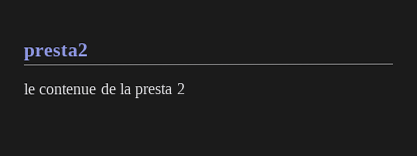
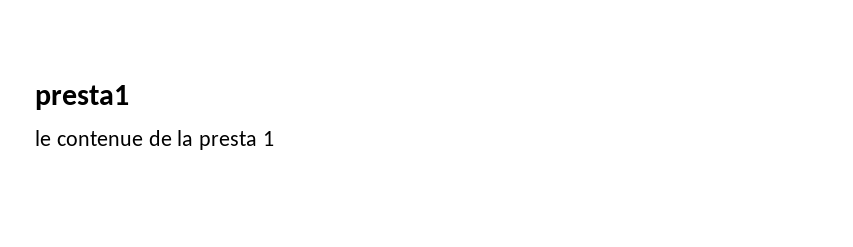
[23,43,88,61] presta2 -> [35,85,129,110] presta1
[176,83,186,95] 2 -> [263,131,275,146] 1

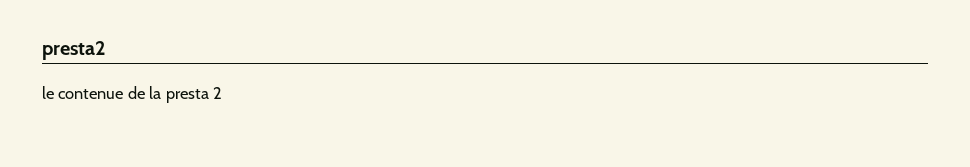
[35,85,129,110] presta1 -> [42,41,106,60] presta2
[263,131,275,146] 1 -> [213,87,223,99] 2

